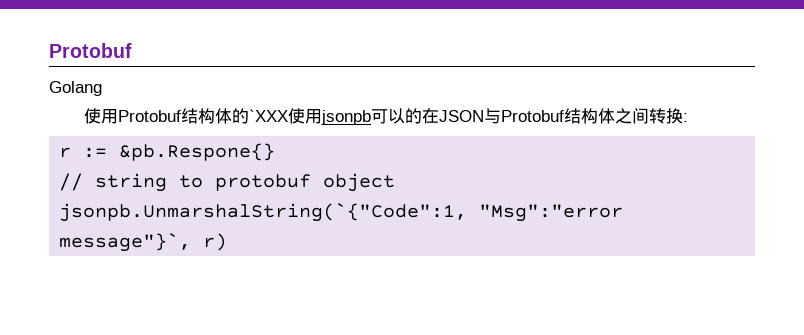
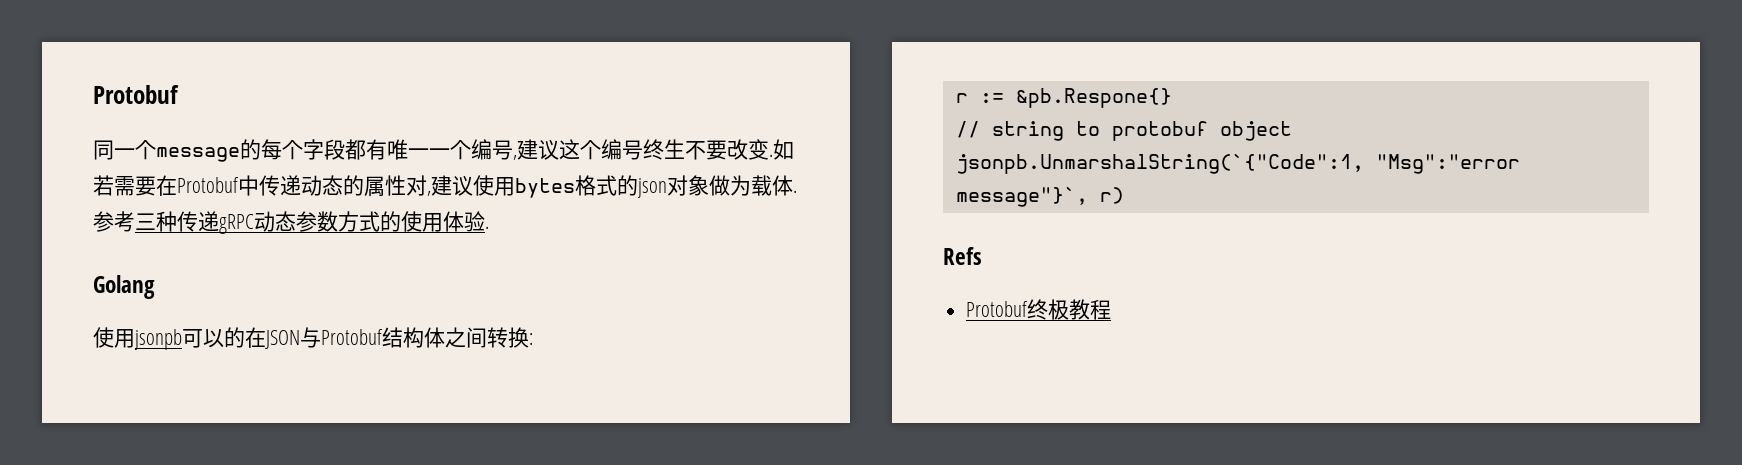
[49,81,102,96] [84,108,289,124] Golang // 使用Protobuf结构体的`XXX -> [93,139,794,162] [93,175,797,198] [93,211,489,234] [93,275,155,299] 同一个message的每个字段都有唯一一个编号,建议这个编号终生不要改变.如若需要在Protobuf中传递动态的属性对,建议使用bytes格式的json对象做为载体.参考三种传递gRPC动态参数方式的使用体验. // Golang //
(228, 242) none -> [943,247,982,265] [966,299,1112,320] // Refs // Protobuf终极教程

